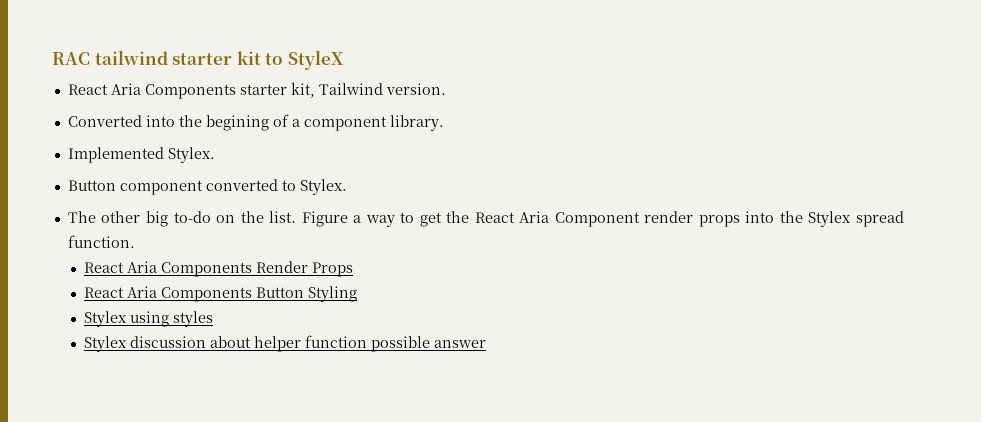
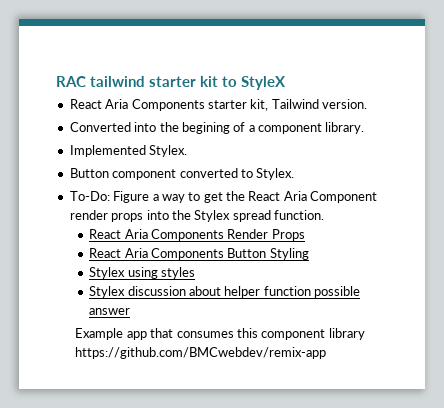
[67,211,297,227] The other big to-do on the list. -> [69,191,110,201] To-Do:
(486, 344) none -> [75,328,365,340] [75,347,327,359] // Example app that consumes this component library https://github.com/BMCwebdev/remix-app

